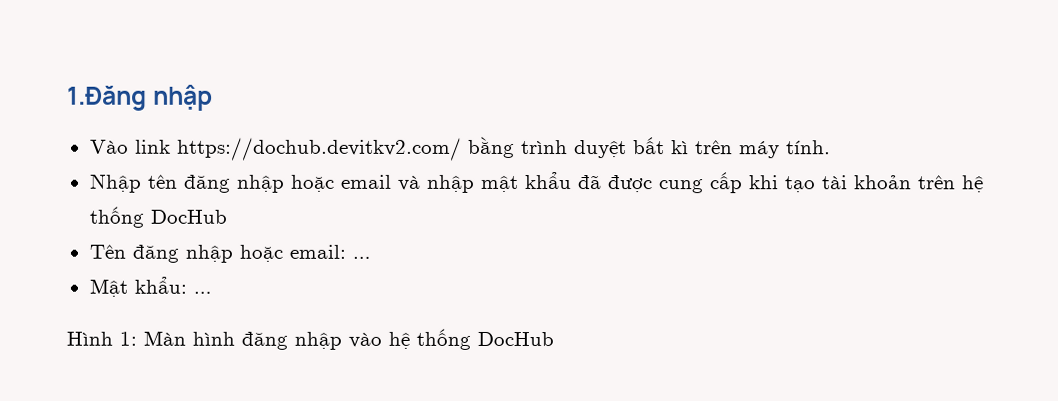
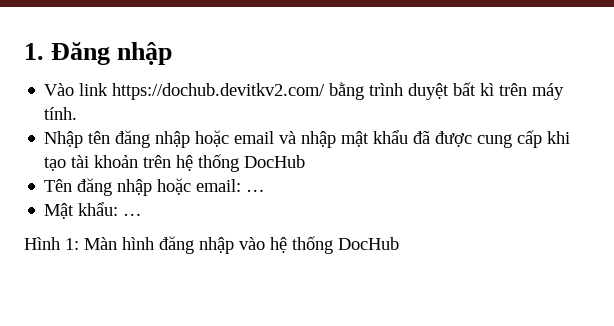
[67,85,147,111] 1.Đăng -> [24,42,111,65] 1. Đăng

